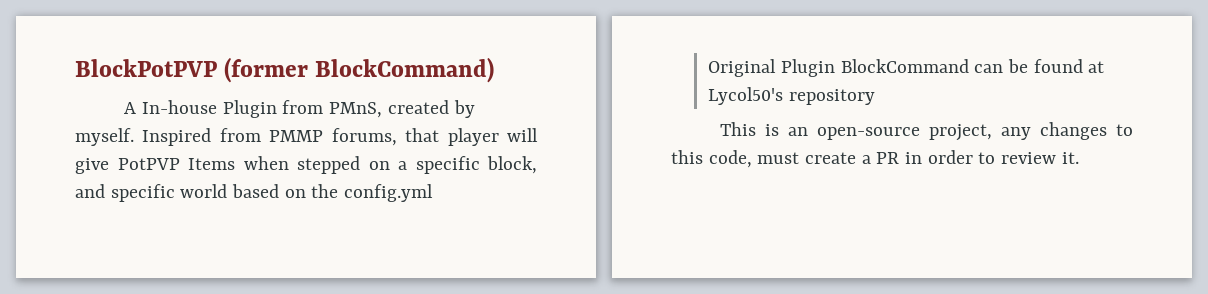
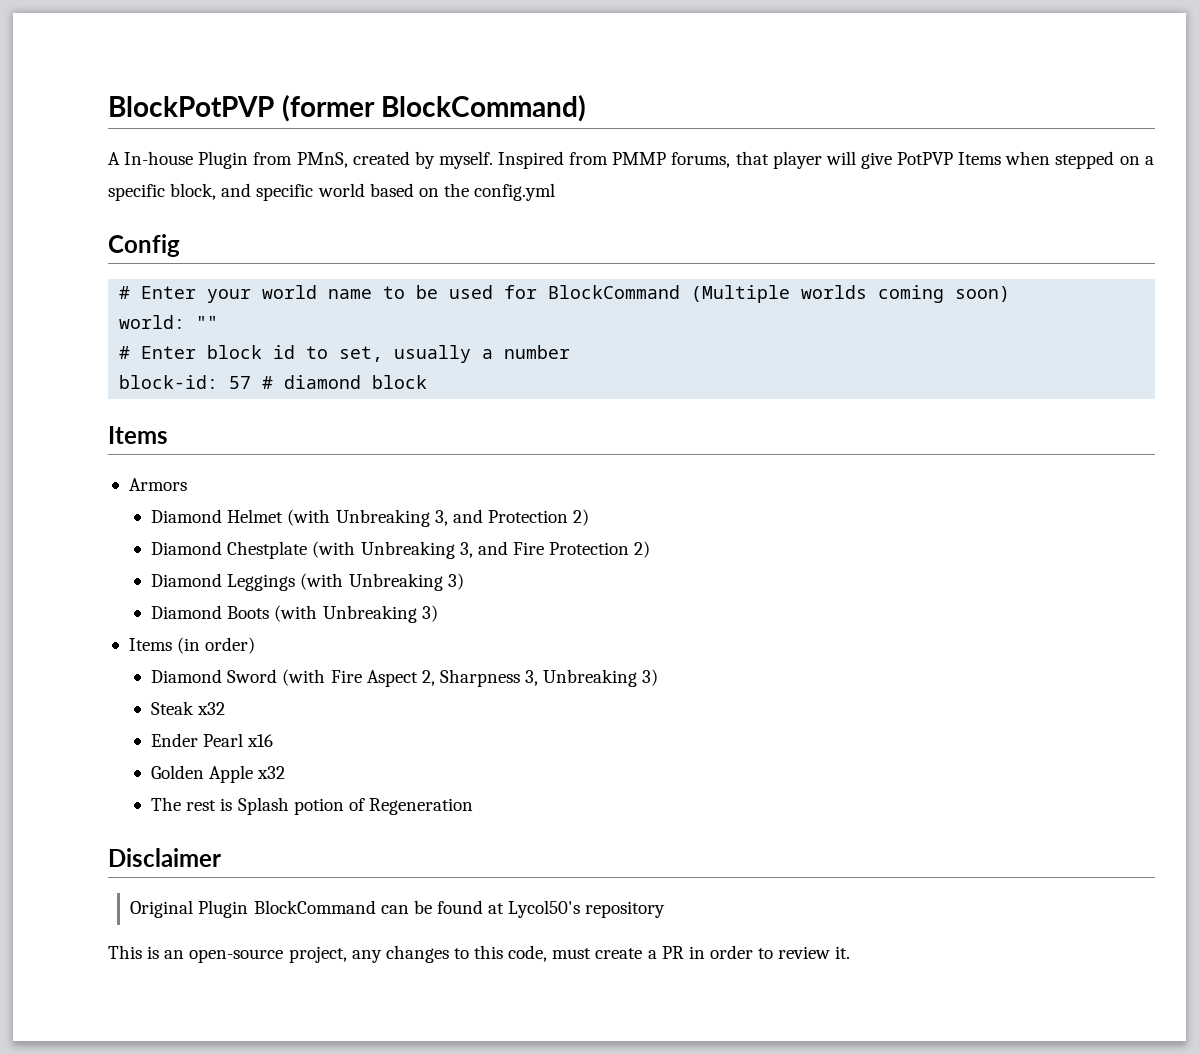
(434, 193) none -> [108,234,180,257] [119,285,1011,303] [119,315,219,329] [119,345,571,363] [119,375,428,389] [108,426,168,444] [128,478,187,491] [151,509,590,527] [151,541,651,559] [151,573,464,591] [151,605,438,623] [128,637,256,654] [151,669,659,687] [151,701,226,715] [151,733,274,747] [151,765,286,783] [151,797,473,815] [108,848,221,867] // Config // # Enter your world name to be used for BlockCommand (Multiple worlds coming soon) // world: "" // # Enter block id to set, usually a number // block-id: 57 # diamond block // Items // Armors // Diamond Helmet (with Unbreaking 3, and Protection 2) // Diamond Chestplate (with Unbreaking 3, and Fire Protection 2) // Diamond Leggings (with Unbreaking 3) // Diamond Boots (with Unbreaking 3) // Items (in order) // Diamond Sword (with Fire Aspect 2, Sharpness 3, Unbreaking 3) // Steak x32 // Ender Pearl x16 // Golden Apple x32 // The rest is Splash potion of Regeneration // Disclaimer

